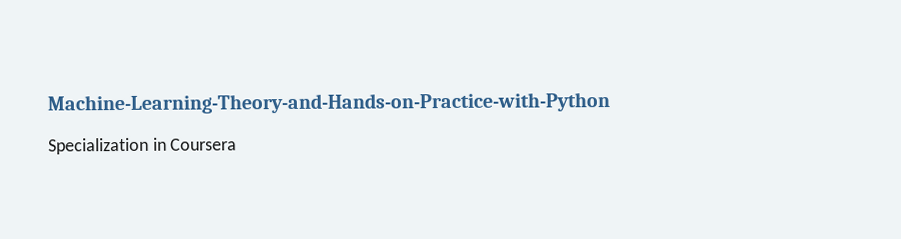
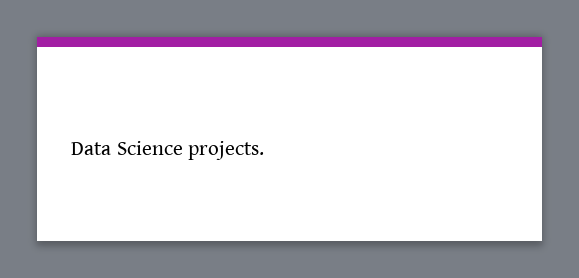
[47,92,610,115] [48,137,238,155] Machine-Learning-Theory-and-Hands-on-Practice-with-Python // Specialization in Coursera -> [71,141,265,160] Data Science projects.

